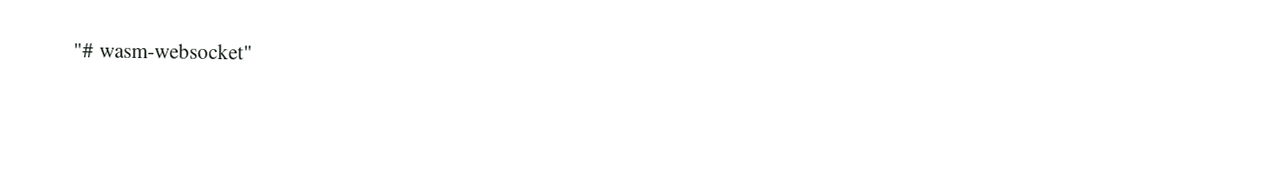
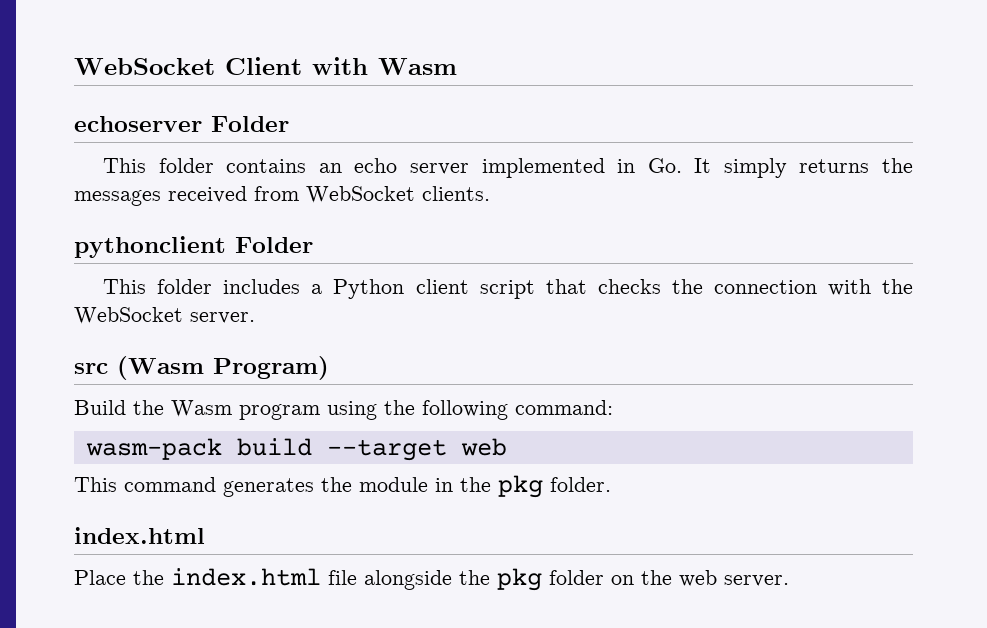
[73,42,253,60] "# wasm-websocket" -> [74,57,457,75] [74,116,289,132] [103,158,914,178] [74,186,490,206] [74,236,313,258] [103,279,914,299] [74,307,255,324] [74,356,329,380] [74,400,613,420] [85,438,507,461] [74,475,611,498] [74,527,205,544] [74,568,789,591] WebSocket Client with Wasm // echoserver Folder // This folder contains an echo server implemented in Go. It simply returns the messages received from WebSocket clients. // pythonclient Folder // This folder includes a Python client script that checks the connection with the WebSocket server. // src (Wasm Program) // Build the Wasm program using the following command: // wasm-pack build --target web // This command generates the module in the pkg folder. // index.html // Place the index.html file alongside the pkg folder on the web server.

